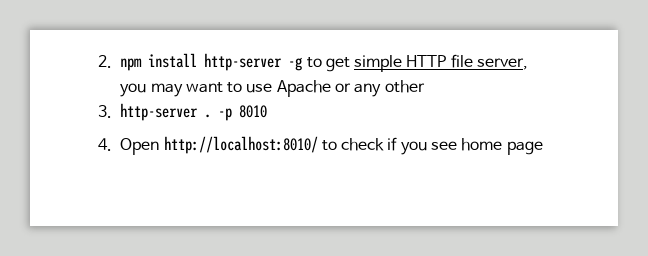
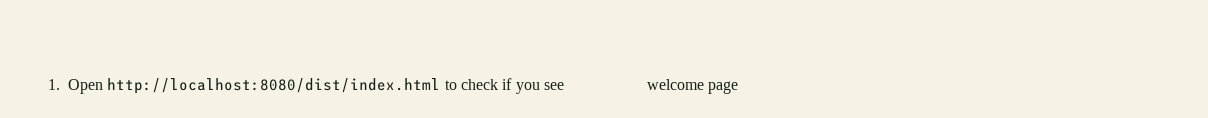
[98,53,529,72] [120,80,425,97] [98,103,268,121] [98,136,318,155] 2. npm install http-server -g to get simple HTTP file server, you may want to use Apache or any other // 3. http-server . -p 8010 // 4. Open http://localhost:8010/ -> [48,78,441,94] 1. Open http://localhost:8080/dist/index.html
[461,138,503,151] home -> [647,79,704,90] welcome

